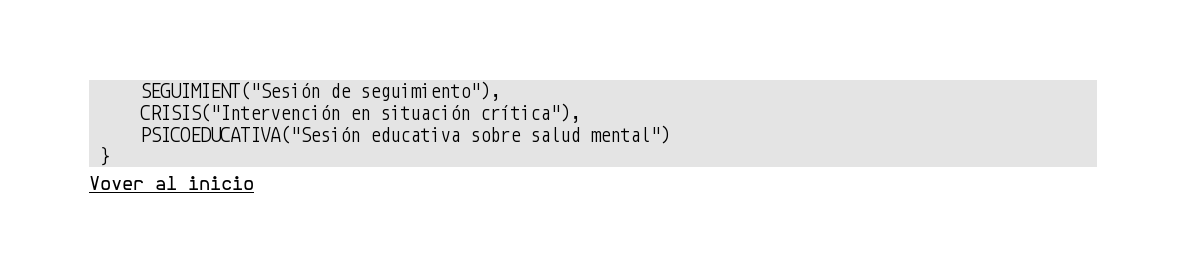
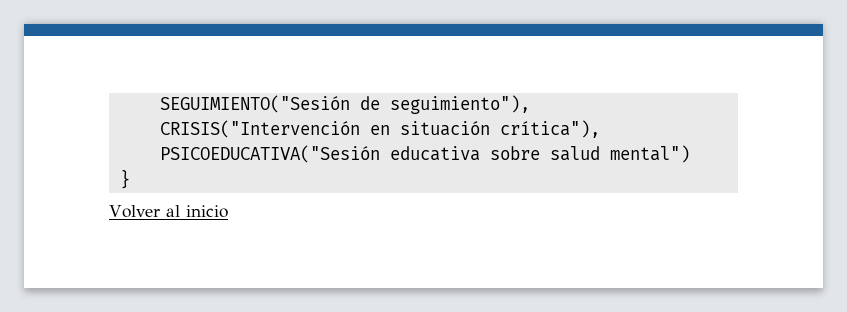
[140,81,321,100] SEGUIMIENT("Sesión -> [159,95,350,113] SEGUIMIENTO("Sesión
[89,176,144,190] Vover -> [109,205,160,218] Volver

